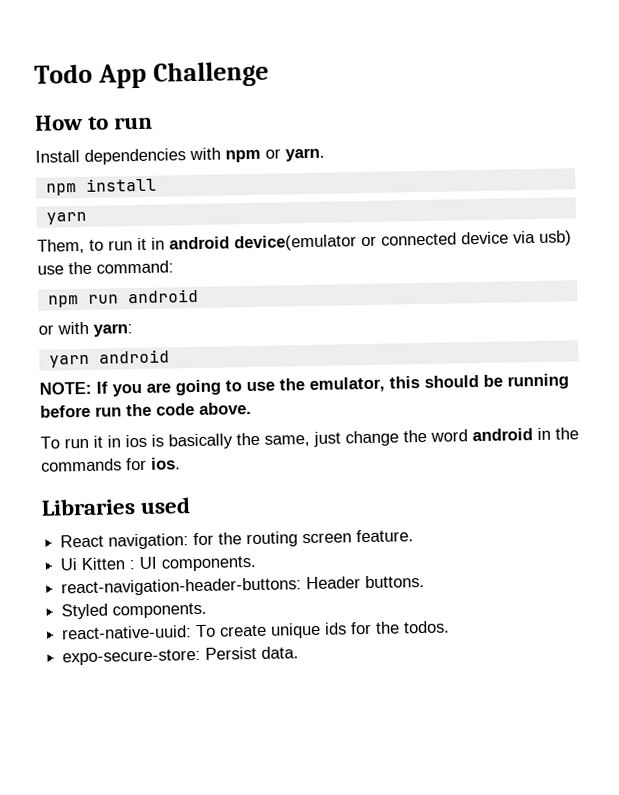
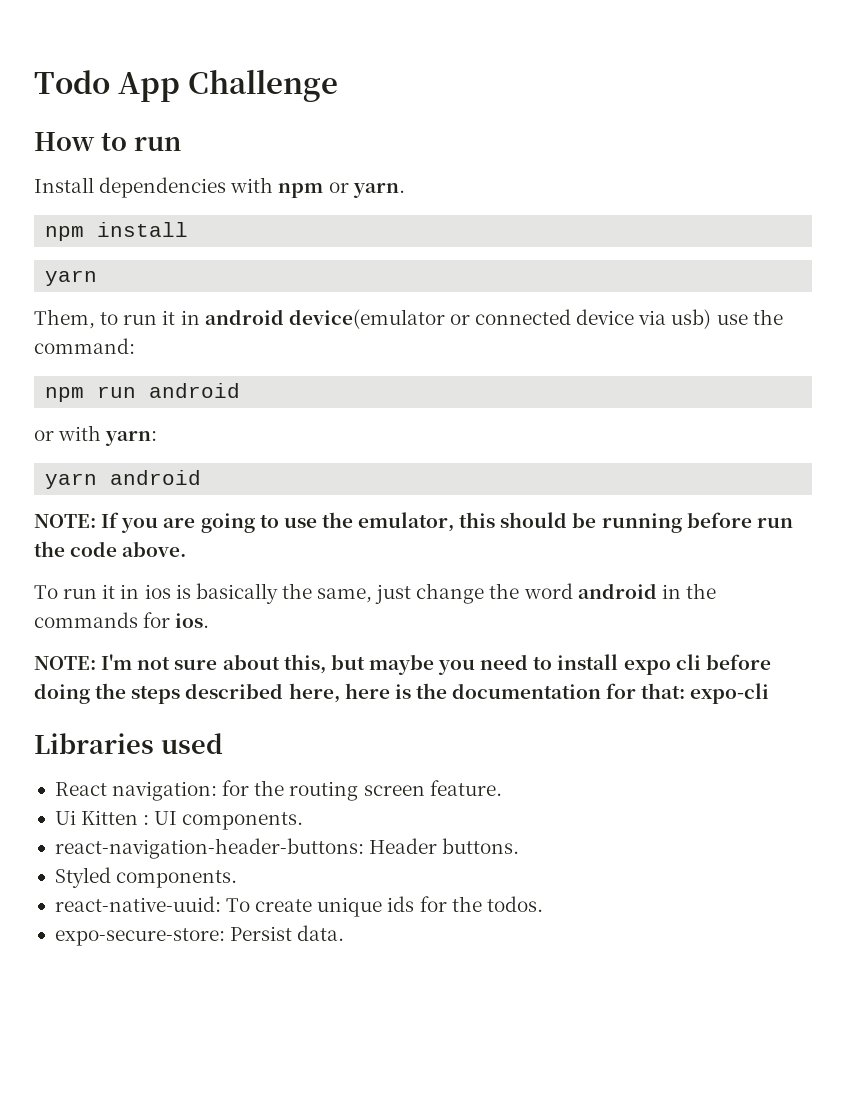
(181, 463) none -> [34,654,771,675] [34,683,770,704] // NOTE: I'm not sure about this, but maybe you need to install expo cli before doing the steps described here, here is the documentation for that: expo-cli

